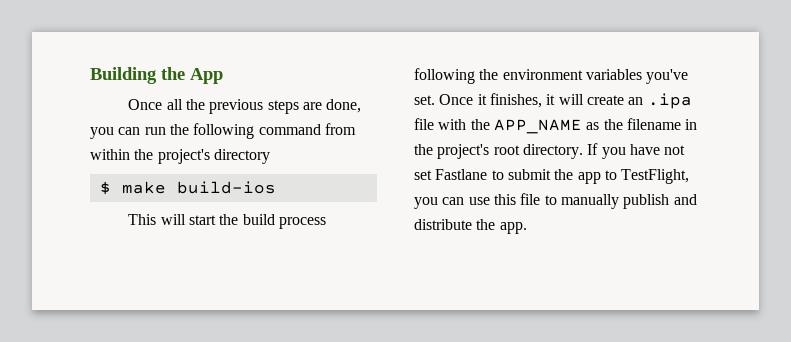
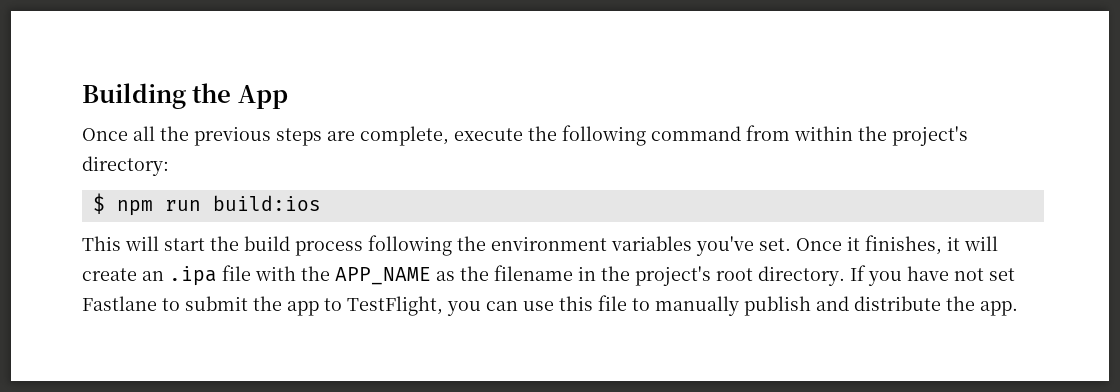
[326,99,362,113] [90,127,166,139] done, you can run -> [360,126,523,146] complete, execute
[213,149,270,164] directory -> [82,156,169,176] directory:
[121,181,276,194] make build-ios -> [116,195,321,216] npm run build:ios

